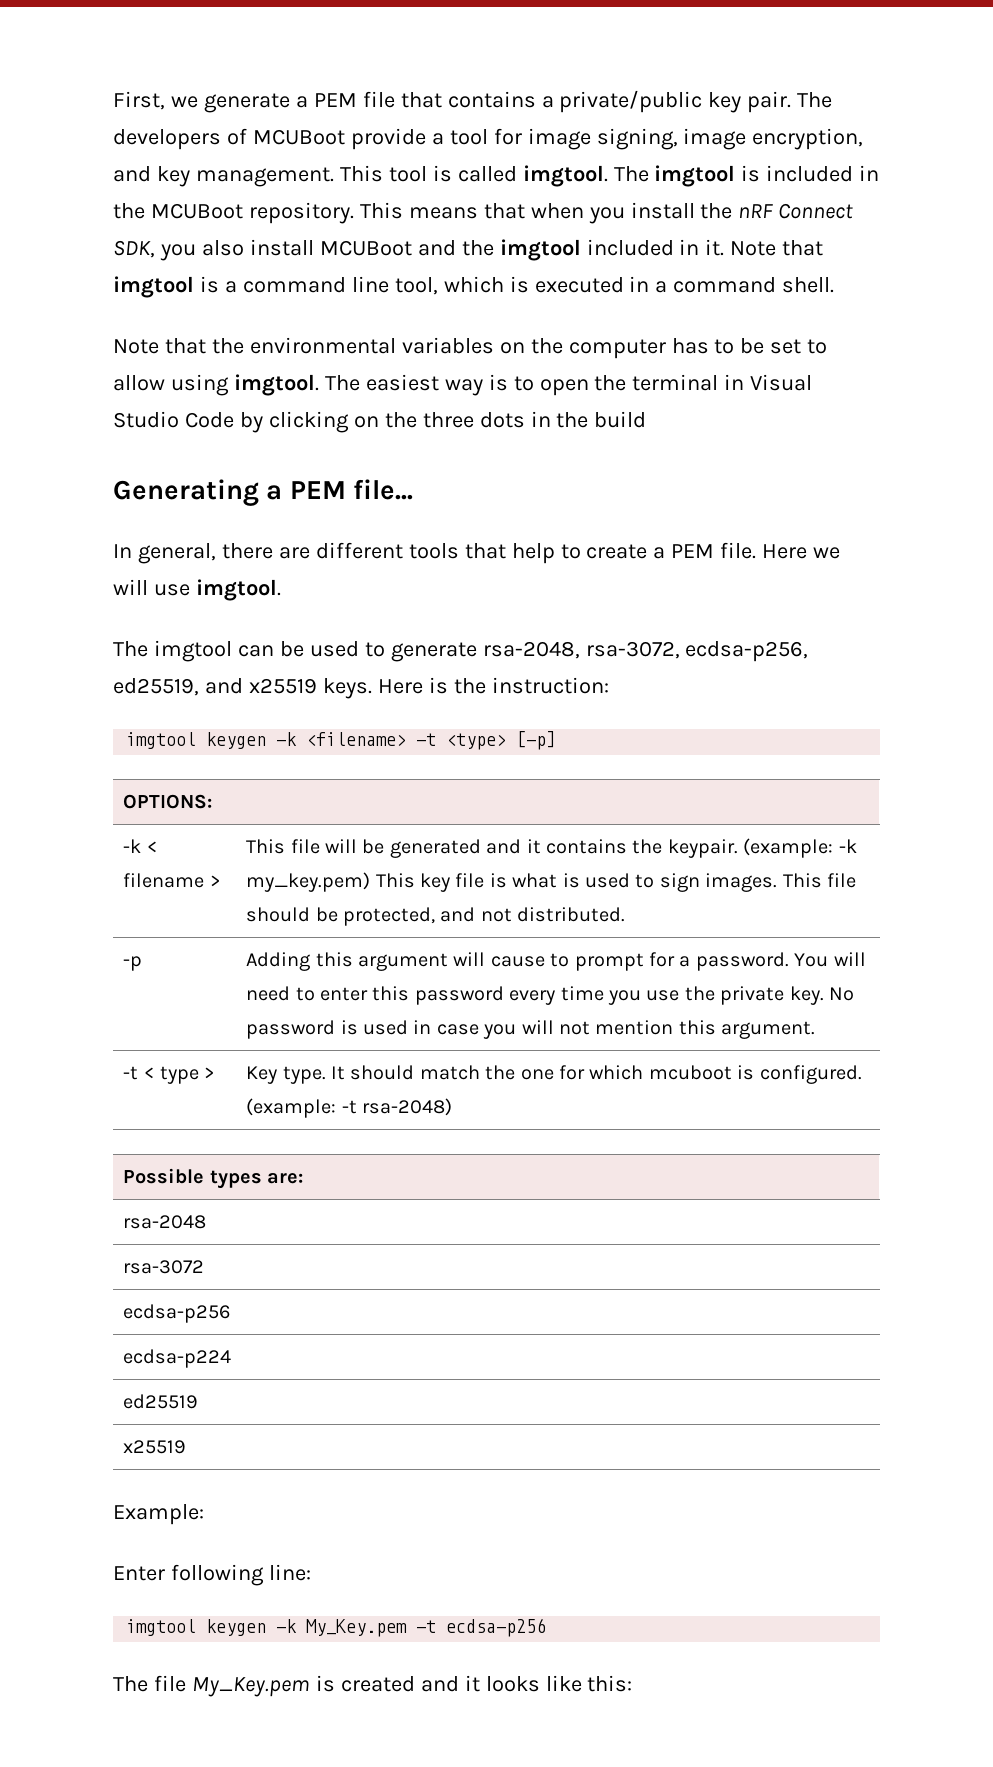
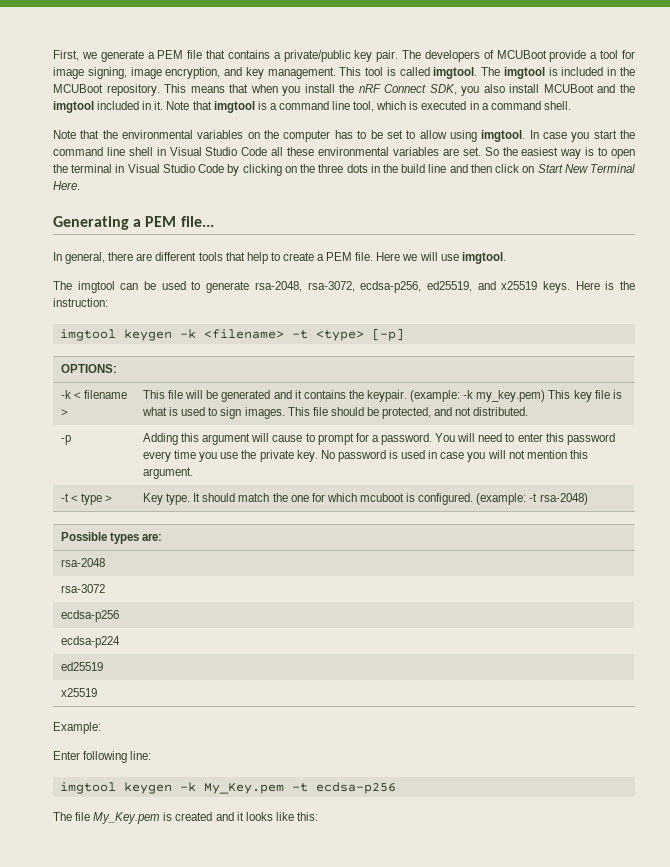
[324,375,360,391] The -> [529,130,636,142] [53,147,518,156] In case you start the command line shell in Visual Studio Code all these environmental variables are set. So the
(647, 419) none -> [428,164,636,173] [53,181,80,190] line and then click on Start New Terminal Here.

